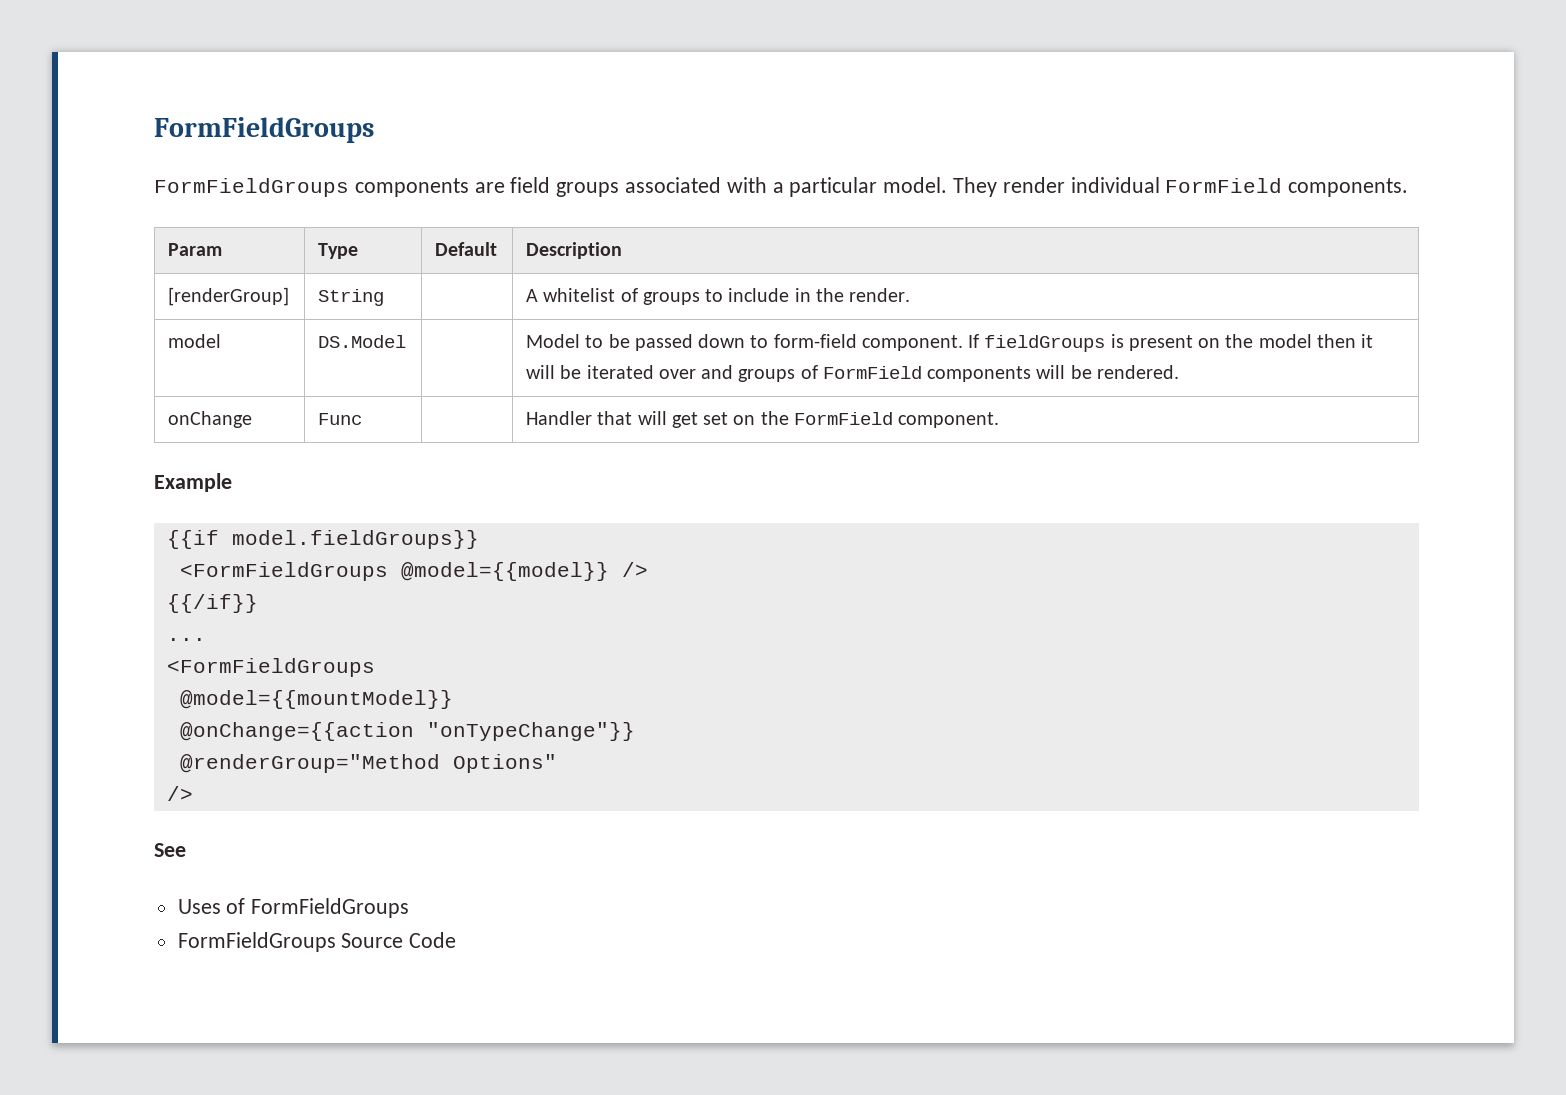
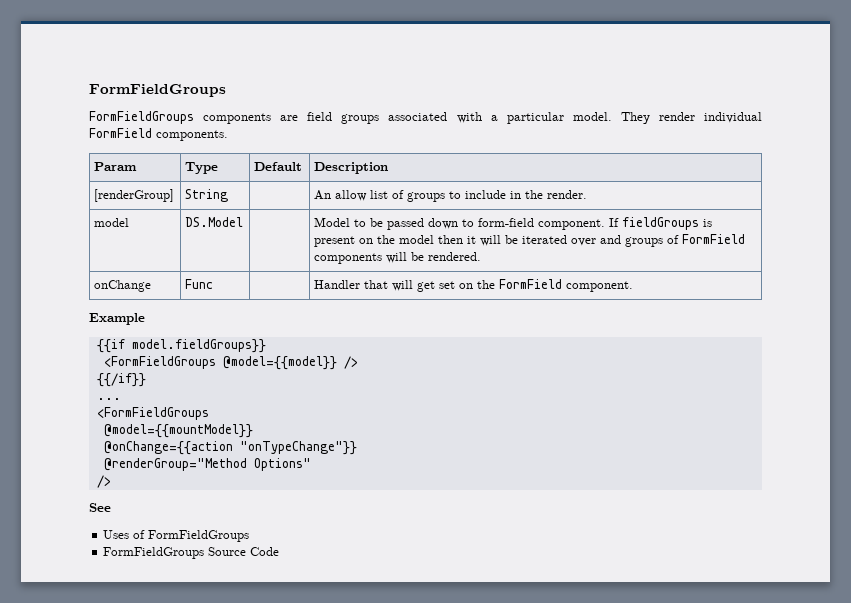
[526,288,616,302] A whitelist -> [314,190,389,201] An allow list

